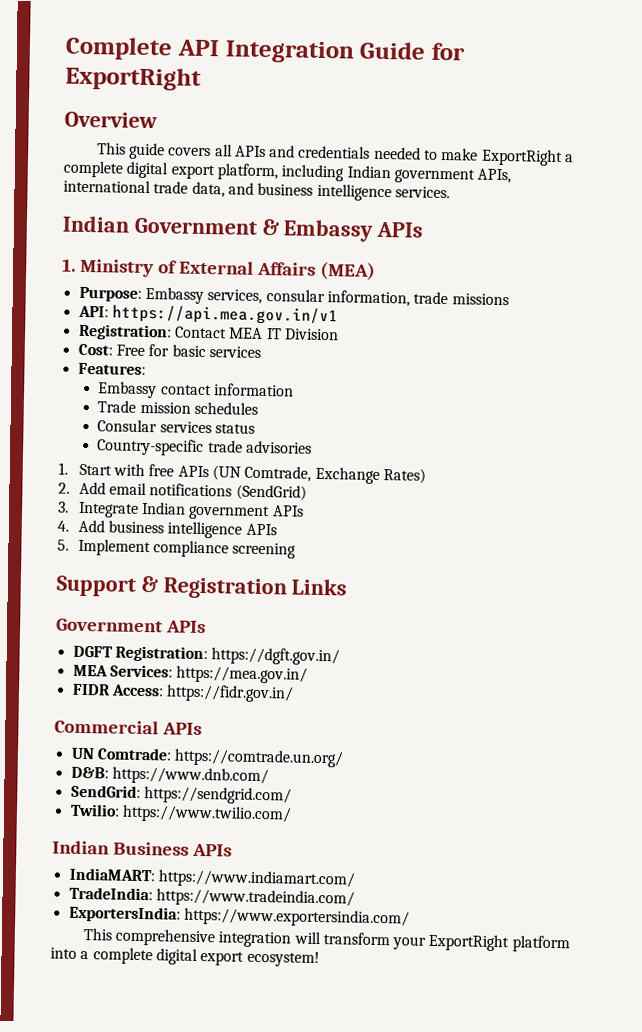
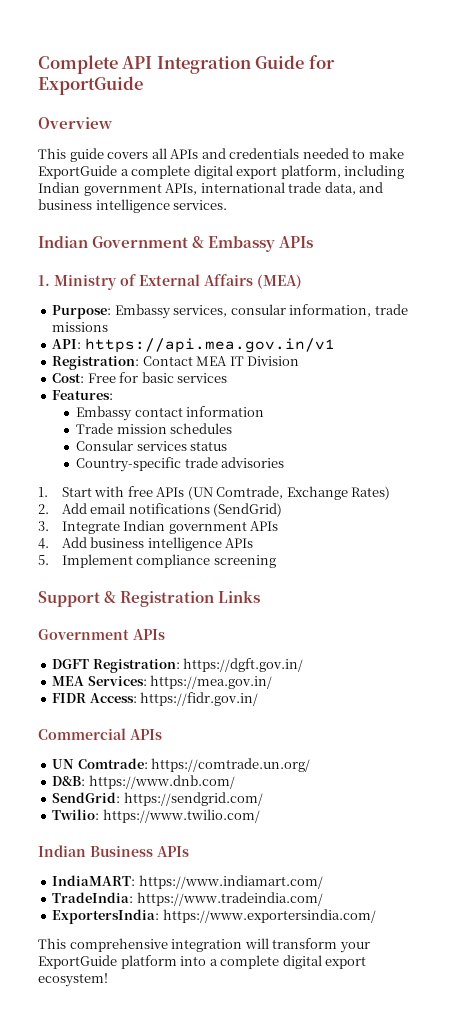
[65,66,202,91] ExportRight -> [38,76,143,95] ExportGuide
[480,148,563,167] ExportRight -> [38,165,117,179] ExportGuide
[428,933,510,952] ExportRight -> [38,955,117,969] ExportGuide

